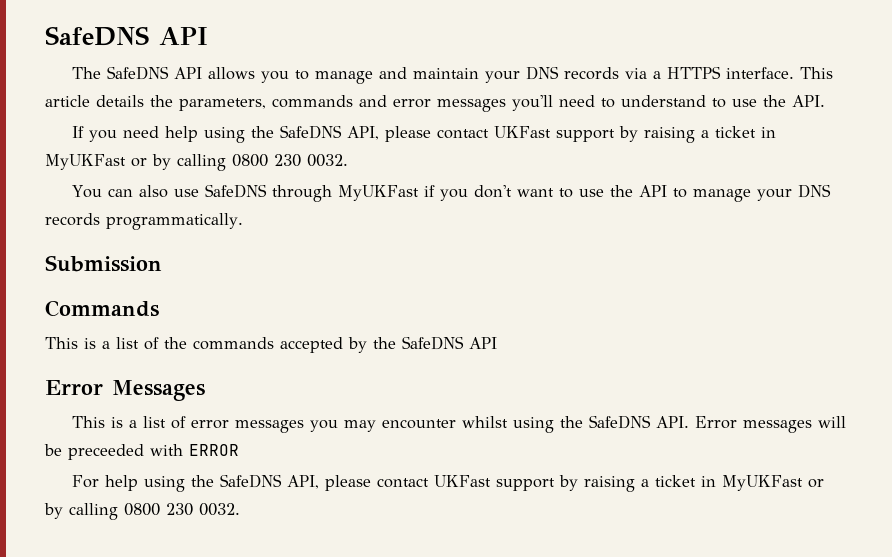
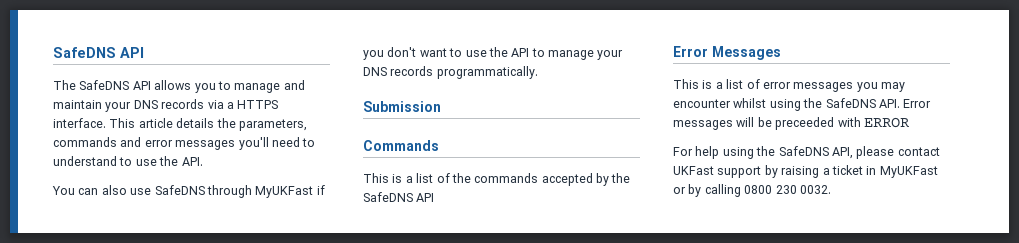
[72,125,777,143] [45,154,348,171] // If you need help using the SafeDNS API, please contact UKFast support by raising a ticket in MyUKFast or by calling 0800 230 0032. -> (203, 161) none

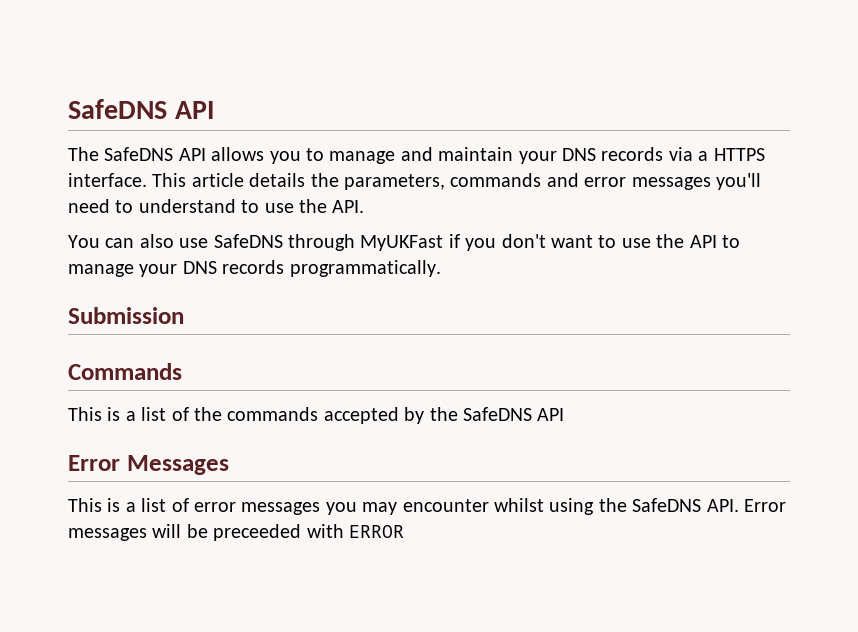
[673,146,940,159] [673,165,938,178] [673,184,831,197] // For help using the SafeDNS API, please contact UKFast support by raising a ticket in MyUKFast or by calling 0800 230 0032. -> (404, 531) none

